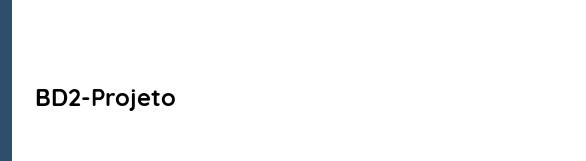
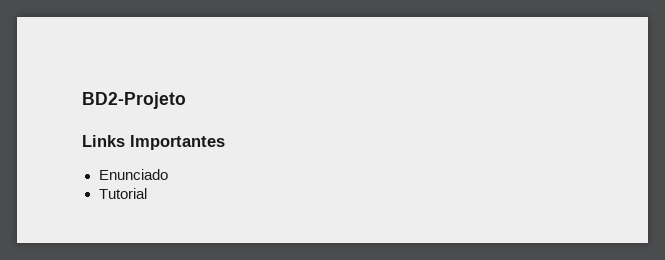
(176, 100) none -> [82,135,225,150] [98,169,168,180] [98,188,147,199] // Links Importantes // Enunciado // Tutorial

